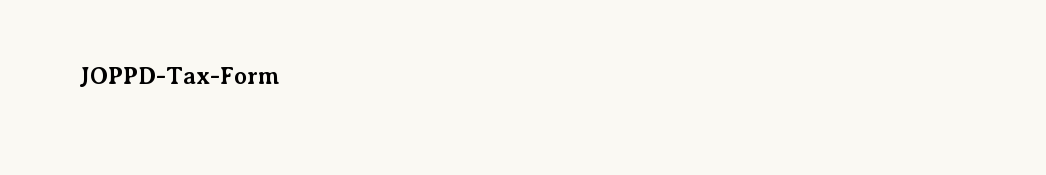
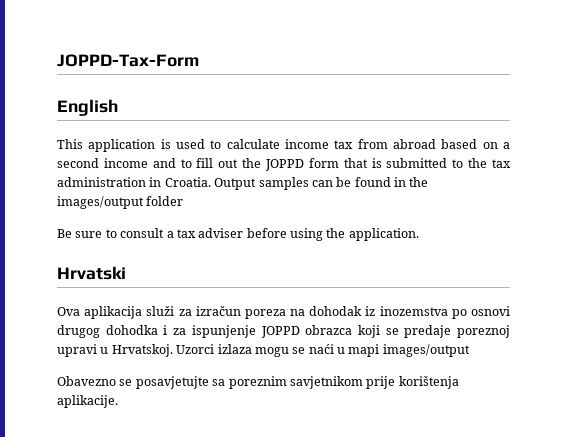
(280, 77) none -> [57,99,118,116] [57,139,510,152] [57,158,511,171] [57,177,429,190] [57,196,184,209] [57,228,419,241] [57,266,126,280] [57,306,511,319] [57,325,510,338] [57,344,470,357] [57,376,459,389] [57,395,118,408] // English // This application is used to calculate income tax from abroad based on a second income and to fill out the JOPPD form that is submitted to the tax administration in Croatia. Output samples can be found in the images/output folder // Be sure to consult a tax adviser before using the application. // Hrvatski // Ova aplikacija služi za izračun poreza na dohodak iz inozemstva po osnovi drugog dohodka i za ispunjenje JOPPD obrazca koji se predaje poreznoj upravi u Hrvatskoj. Uzorci izlaza mogu se naći u mapi images/output // Obavezno se posavjetujte sa poreznim savjetnikom prije korištenja aplikacije.

